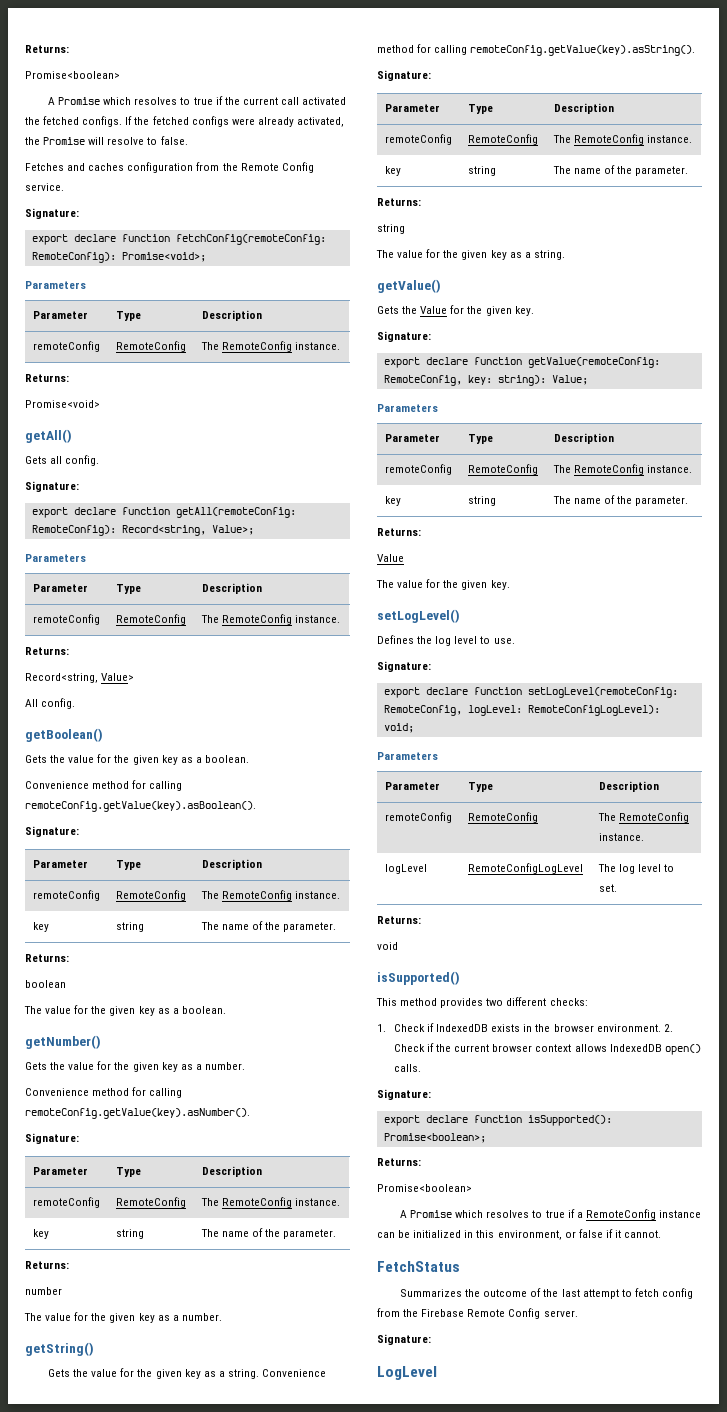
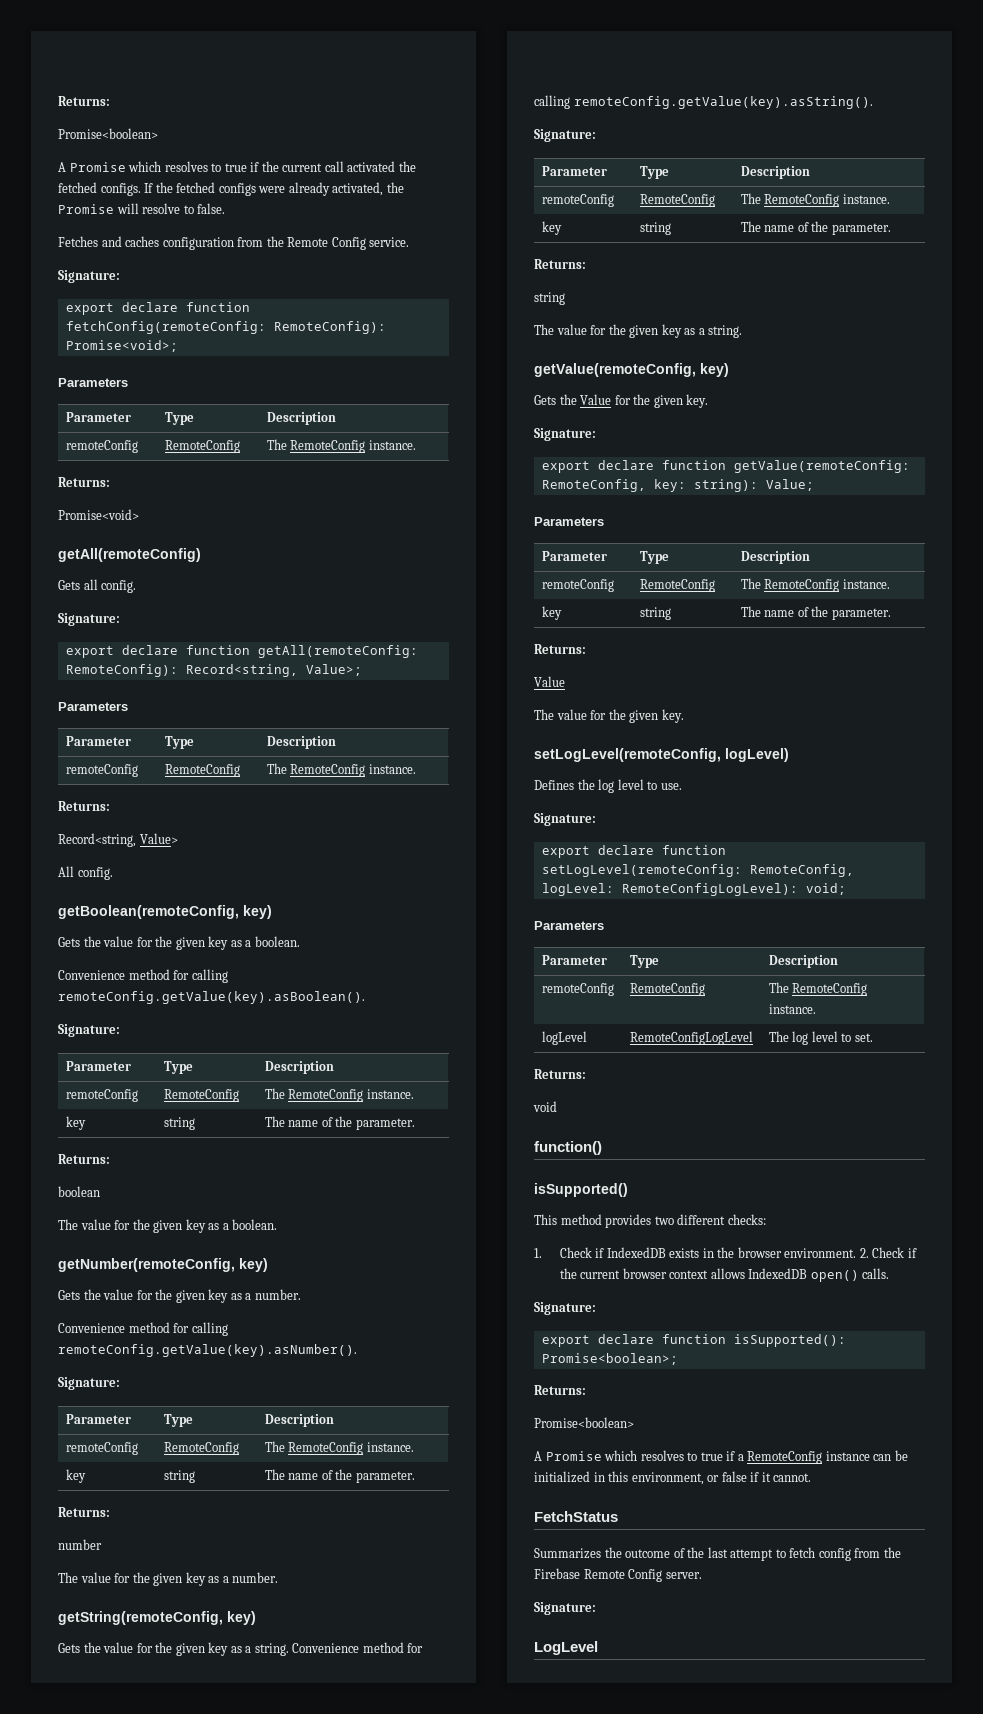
[25,429,72,443] getAll() -> [58,548,201,562] getAll(remoteConfig)
[25,728,103,742] getBoolean() -> [58,905,272,919] getBoolean(remoteConfig, key)
[25,1035,101,1049] getNumber() -> [58,1258,268,1272] getNumber(remoteConfig, key)
[25,1342,94,1356] getString() -> [58,1611,256,1625] getString(remoteConfig, key)
[377,279,441,293] getValue() -> [534,363,729,377] getValue(remoteConfig, key)
[377,609,460,623] setLogLevel() -> [534,748,789,762] setLogLevel(remoteConfig, logLevel)
(398, 946) none -> [534,1141,602,1155] // function()

